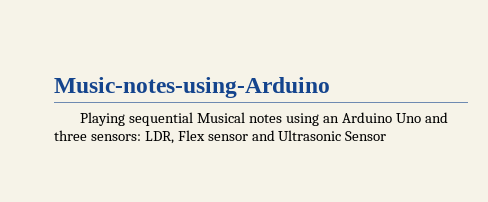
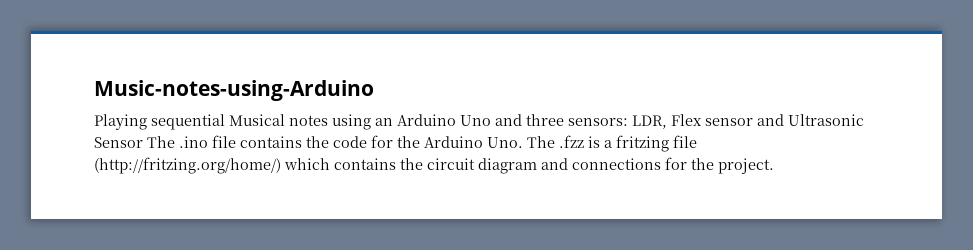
(387, 136) none -> [147,135,697,152] [94,157,774,174] The .ino file contains the code for the Arduino Uno. The .fzz is a fritzing file (http://fritzing.org/home/) which contains the circuit diagram and connections for the project.

